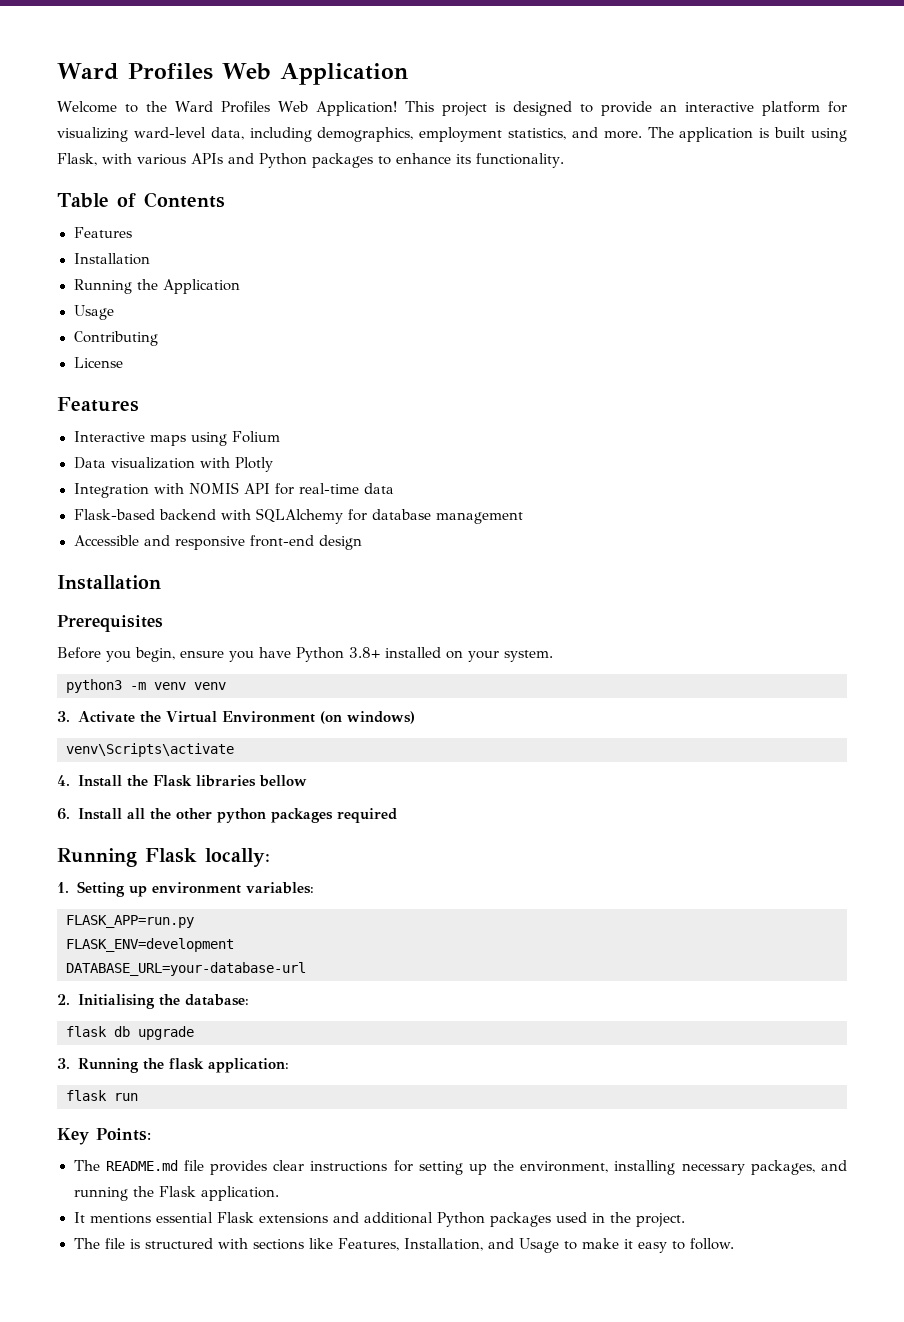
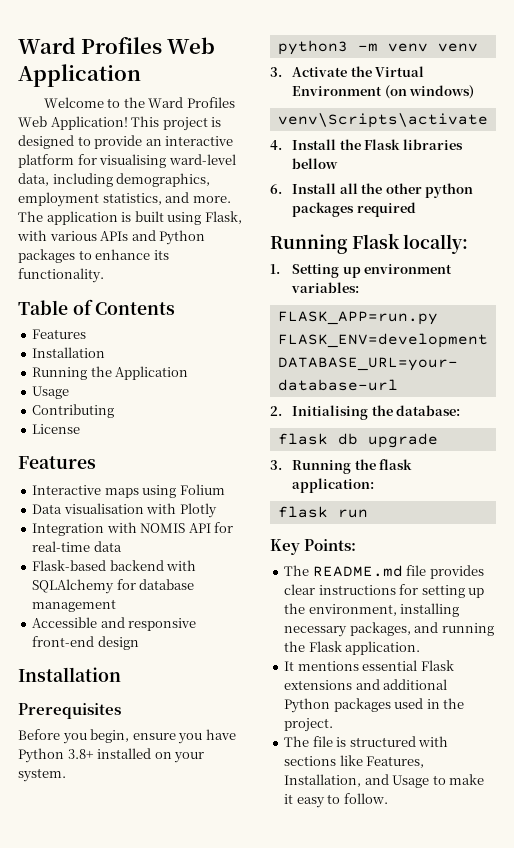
[57,127,128,142] visualizing -> [99,154,167,168] visualising
[110,457,195,469] visualization -> [63,503,144,514] visualisation

